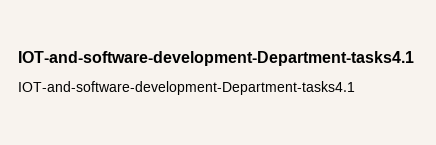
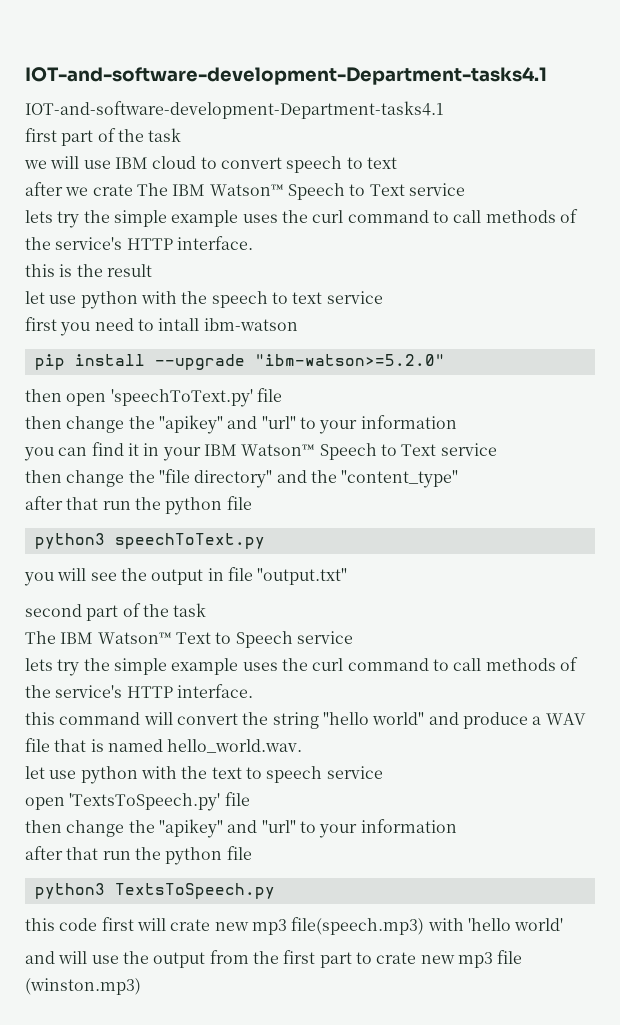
(355, 88) none -> [25,128,182,146] [24,156,397,173] [25,182,465,200] [25,209,578,228] [25,236,253,250] [25,264,152,277] [25,291,383,309] [25,317,298,336] [34,354,445,370] [25,388,282,407] [25,415,457,434] [24,442,497,461] [25,469,459,488] [25,496,252,515] [34,533,265,549] [24,567,348,586] [25,603,207,621] [25,631,353,648] [25,657,578,676] [25,684,253,698] [25,712,586,729] [25,738,303,753] [25,766,383,784] [25,792,250,811] [25,819,457,838] [25,846,252,865] [34,883,275,899] [25,917,564,935] [25,950,523,968] [25,978,141,995] // first part of the task // we will use IBM cloud to convert speech to text // after we crate The IBM Watson™ Speech to Text service // lets try the simple example uses the curl command to call methods of the service's HTTP interface. // this is the result // let use python with the speech to text service // first you need to intall ibm-watson // pip install --upgrade "ibm-watson>=5.2.0" // then open 'speechToText.py' file // then change the "apikey" and "url" to your information // you can find it in your IBM Watson™ Speech to Text service // then change the "file directory" and the "content_type" // after that run the python file // python3 speechToText.py // you will see the output in file "output.txt" // second part of the task // The IBM Watson™ Text to Speech service // lets try the simple example uses the curl command to call methods of the service's HTTP interface. // this command will convert the string "hello world" and produce a WAV file that is named hello_world.wav. // let use python with the text to speech service // open 'TextsToSpeech.py' file // then change the "apikey" and "url" to your information // after that run the python file // python3 TextsToSpeech.py // this code first will crate new mp3 file(speech.mp3) with 'hello world' // and will use the output from the first part to crate new mp3 file (winston.mp3)

